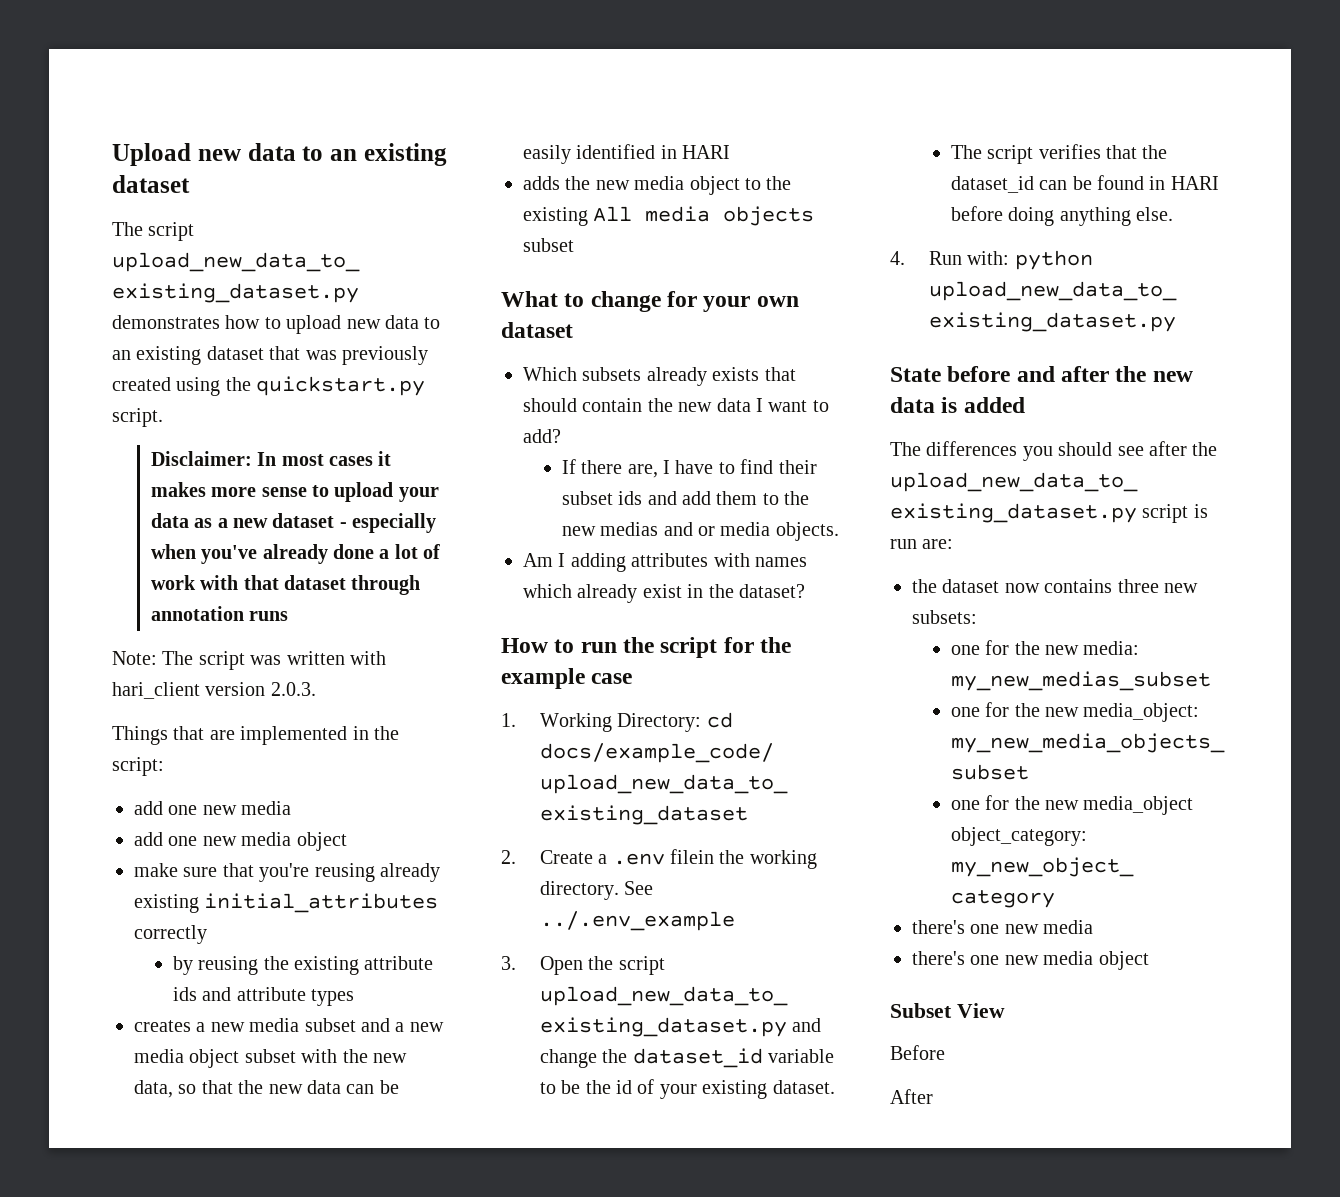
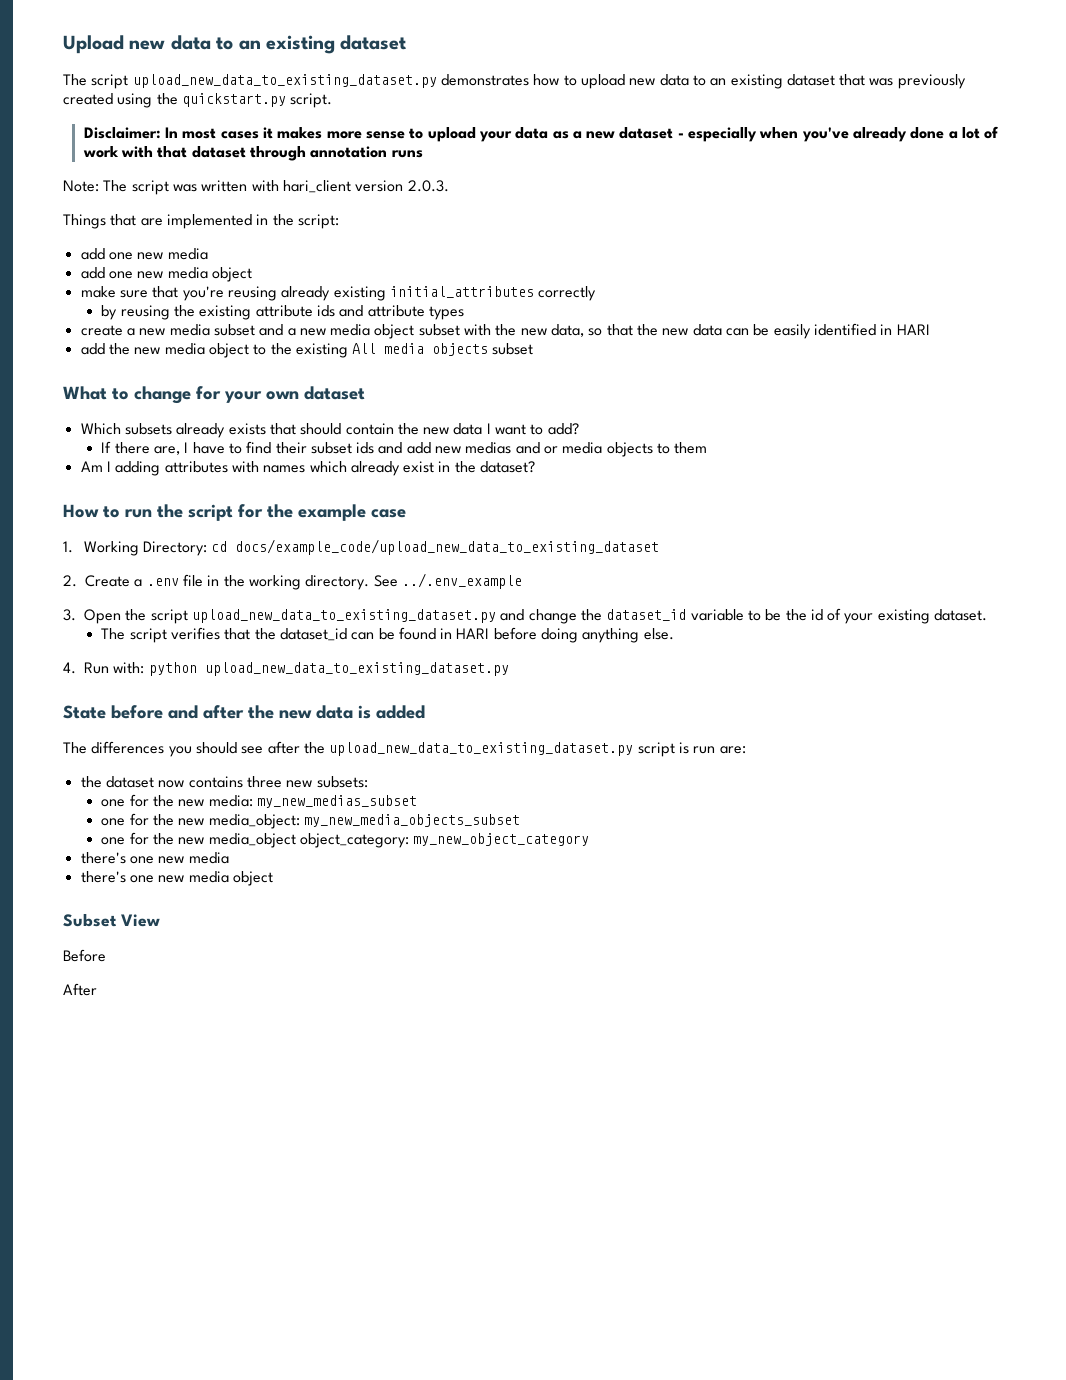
[134,1020,191,1032] creates -> [80,325,123,336] create
[523,176,560,190] adds -> [80,343,105,355] add
[716,491,810,505] them to the -> (431, 448) none
[775,522,839,541] objects. -> [606,442,708,457] objects to them
[670,849,715,864] filein -> [182,574,220,587] file in

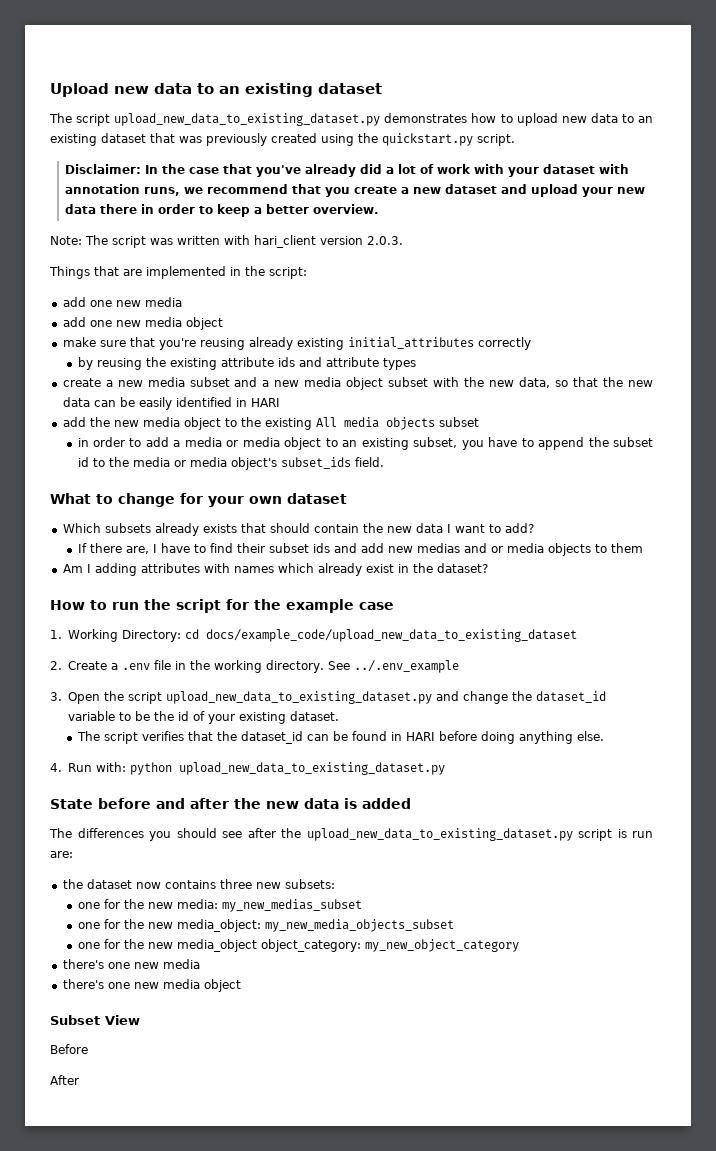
[182,127,799,142] most cases it makes more sense to upload your data as a new dataset - especially when -> [161,164,252,174] the case that
[910,127,945,139] done -> [359,164,382,174] did
[157,146,423,161] that dataset through annotation runs -> [507,164,629,177] [64,184,645,197] [64,204,379,217] your dataset with annotation runs, we recommend that you create a new dataset and upload your new data there in order to keep a better overview.
(534, 349) none -> [77,437,653,450] [77,457,384,470] // in order to add a media or media object to an existing subset, you have to append the subset id to the media or media object's subset_ids field.

